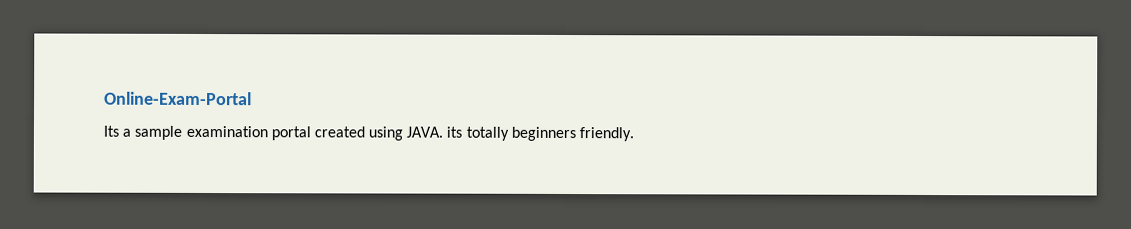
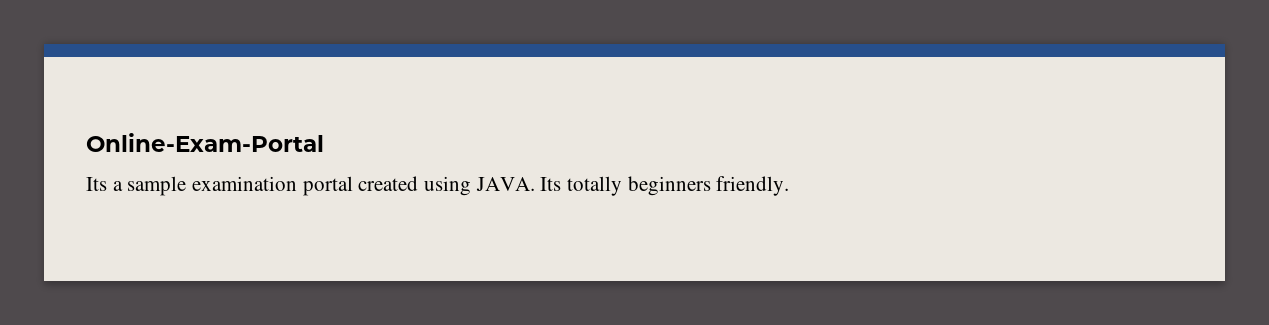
[446,126,463,138] its -> [540,177,562,191] Its

